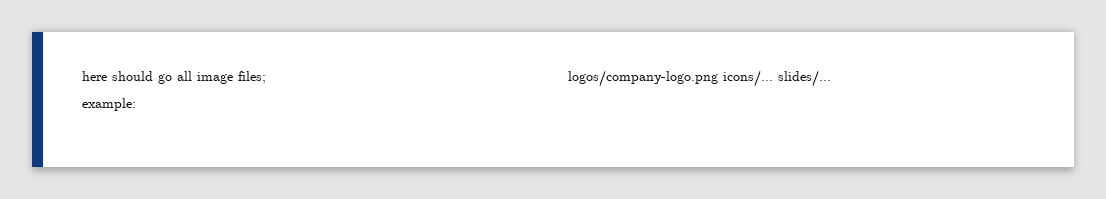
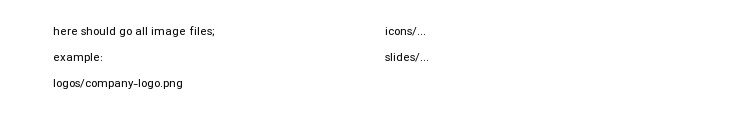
(718, 78) none -> (183, 84) //
(773, 78) none -> (426, 31) //

